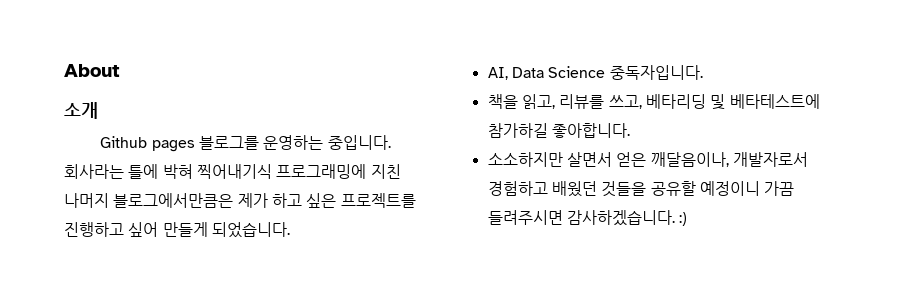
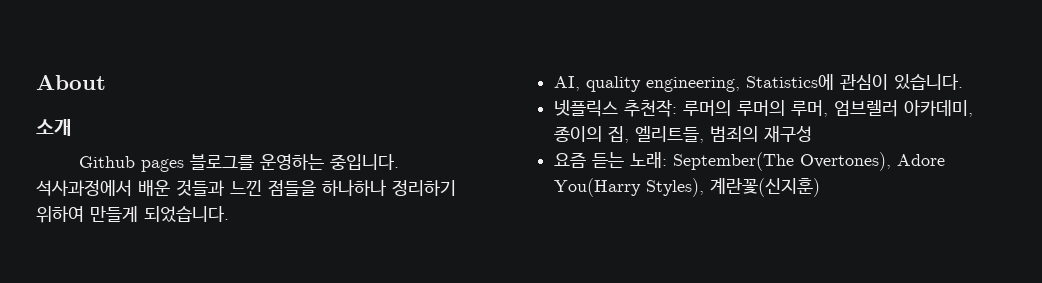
[64,164,401,179] [64,193,416,208] [64,222,290,238] [487,65,703,80] [487,94,820,110] [487,123,630,138] [487,152,808,167] [487,181,795,197] [487,210,688,226] 회사라는 틀에 박혀 찍어내기식 프로그래밍에 지친 나머지 블로그에서만큼은 제가 하고 싶은 프로젝트를 진행하고 싶어 만들게 되었습니다. // AI, Data Science 중독자입니다. // 책을 읽고, 리뷰를 쓰고, 베타리딩 및 베타테스트에 참가하길 좋아합니다. // 소소하지만 살면서 얻은 깨달음이나, 개발자로서 경험하고 배웠던 것들을 공유할 예정이니 가끔 들려주시면 감사하겠습니다. :) -> [36,179,456,196] [36,206,229,223] [554,74,964,92] [554,99,974,117] [554,125,813,143] [554,152,946,171] [554,177,821,197] 석사과정에서 배운 것들과 느낀 점들을 하나하나 정리하기 위하여 만들게 되었습니다. // AI, quality engineering, Statistics에 관심이 있습니다. // 넷플릭스 추천작: 루머의 루머의 루머, 엄브렐러 아카데미, 종이의 집, 엘리트들, 범죄의 재구성 // 요즘 듣는 노래: September(The Overtones), Adore You(Harry Styles), 계란꽃(신지훈)

